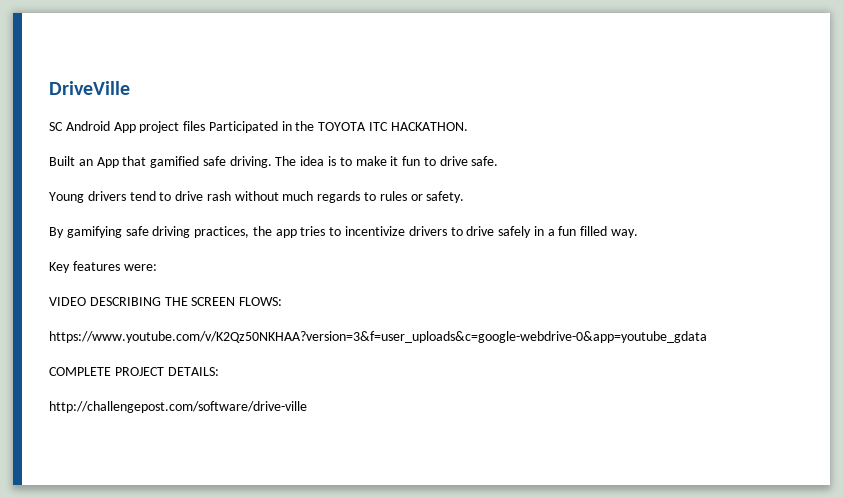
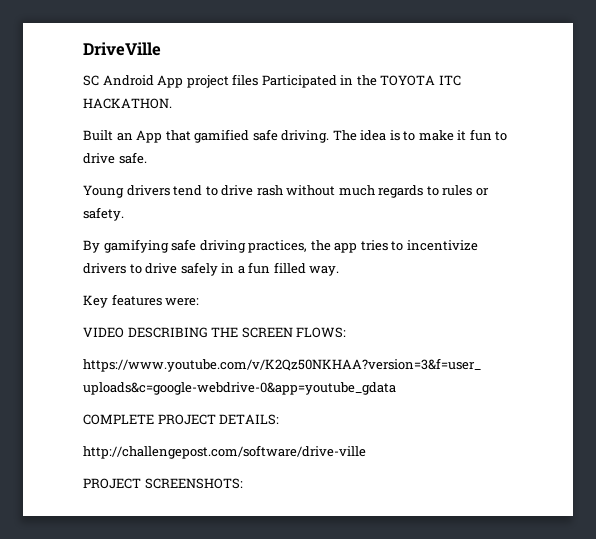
(307, 407) none -> [83,478,243,489] // PROJECT SCREENSHOTS:

